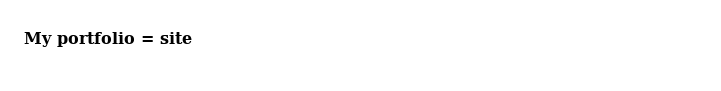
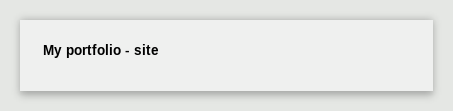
[141,36,154,44] = -> [125,50,130,55] -

